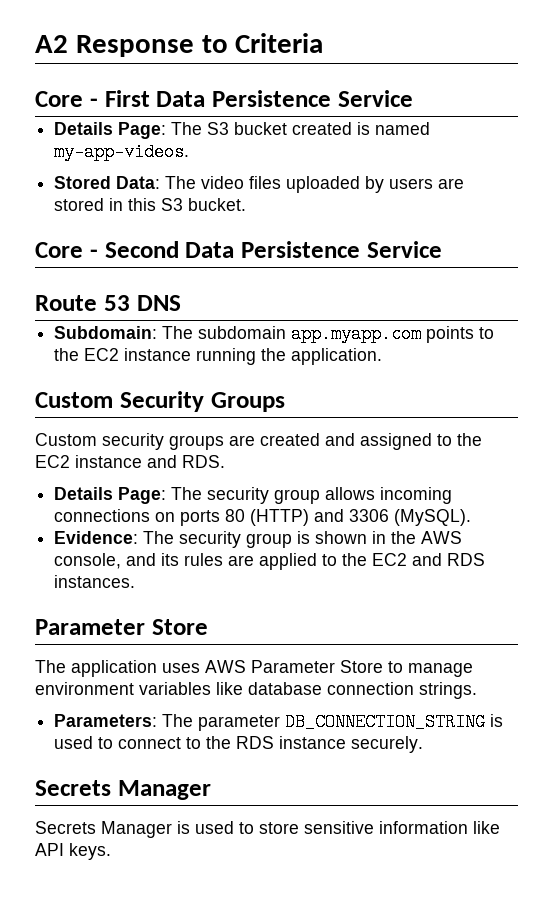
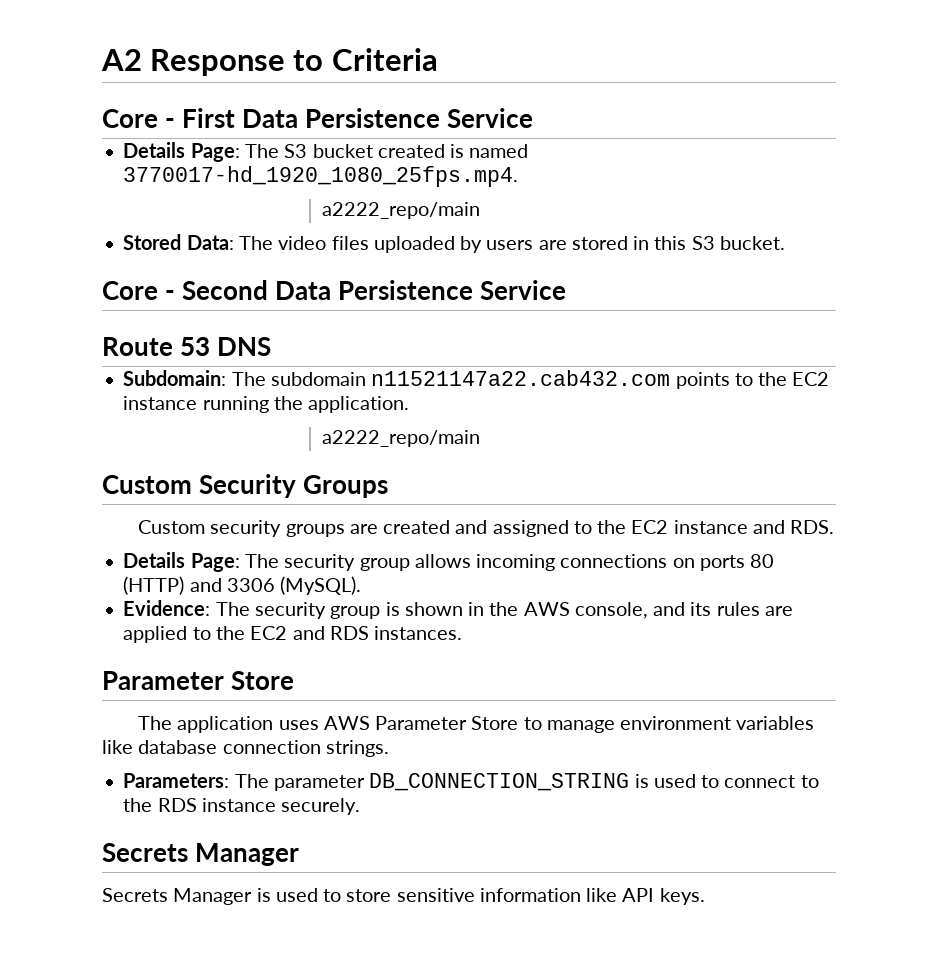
[54,143,190,161] my-app-videos. -> [123,166,519,187] [322,202,481,219] 3770017-hd_1920_1080_25fps.mp4. // a2222_repo/main
[291,325,422,343] app.myapp.com -> [371,370,671,386] n11521147a22.cab432.com
(383, 356) none -> [322,430,481,447] // a2222_repo/main

